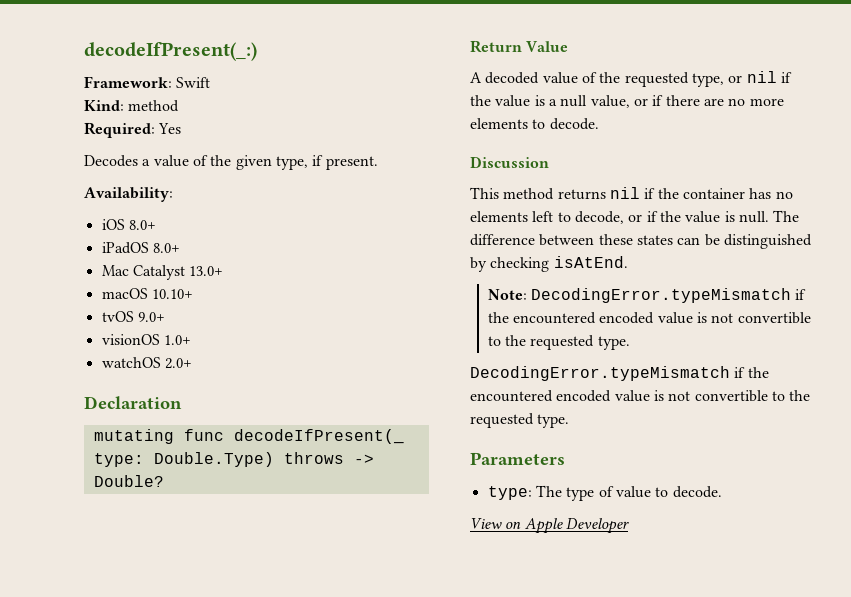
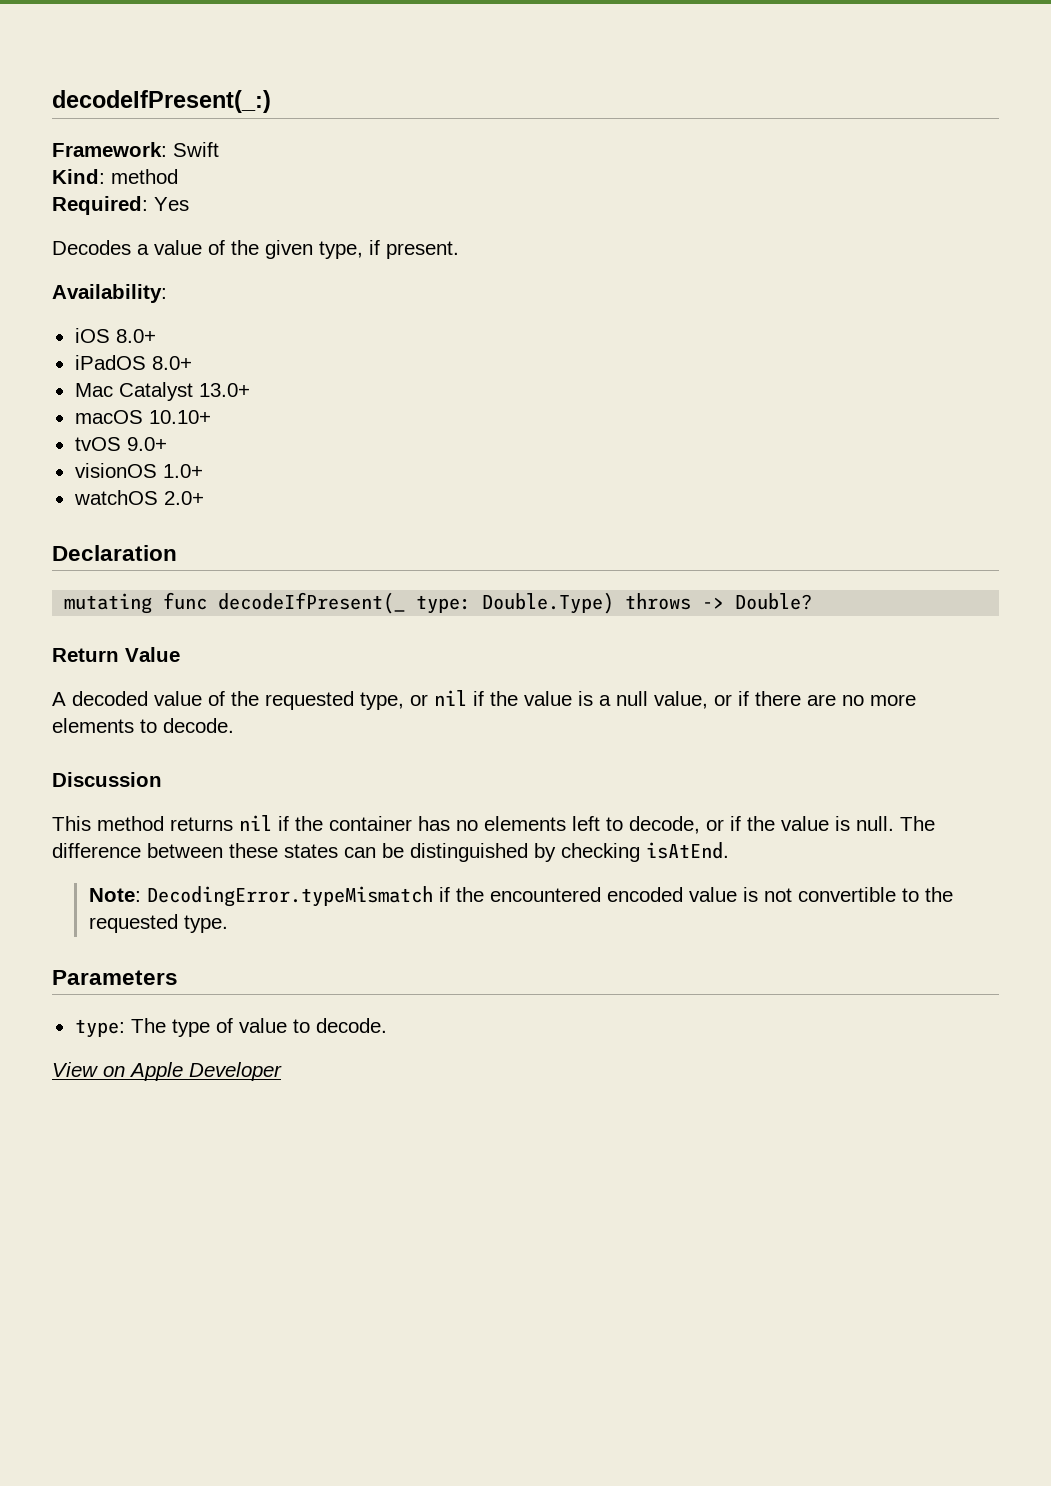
[470,366,769,381] [470,390,811,402] [470,413,570,428] // DecodingError.typeMismatch if the encountered encoded value is not convertible to the requested type. -> (228, 924) none

